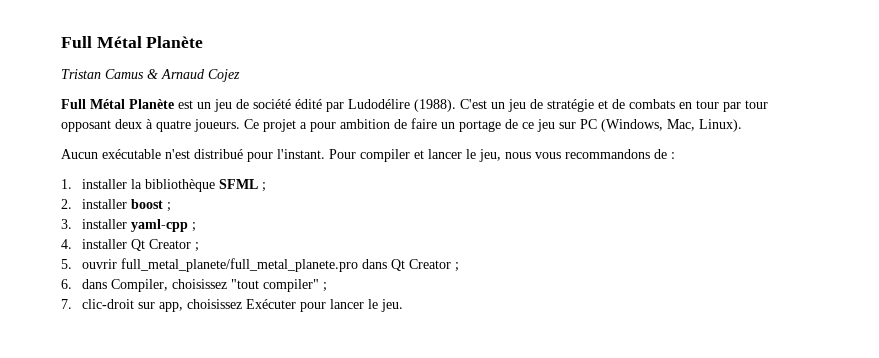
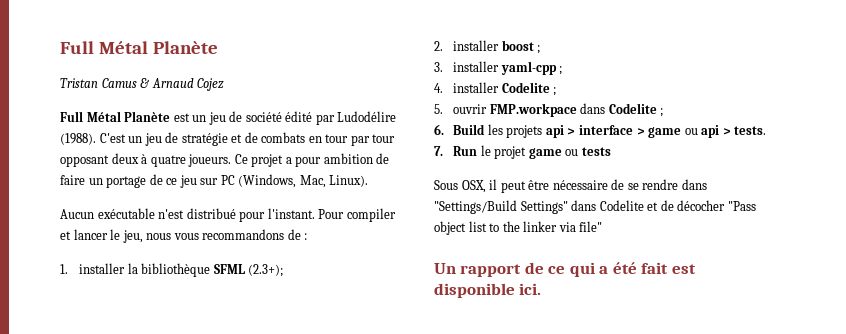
[261,182,266,192] ; -> [248,264,284,277] (2.3+);
[130,239,191,251] Qt Creator -> [501,82,550,93] Codelite
[120,258,459,272] [61,279,327,292] [61,299,403,312] full_metal_planete/full_metal_planete.pro dans Qt Creator ; // 6. dans Compiler, choisissez "tout compiler" ; // 7. clic-droit sur app, choisissez Exécuter pour lancer le jeu. -> [489,103,664,117] [434,124,767,138] [434,145,611,159] [434,179,707,193] [434,200,756,214] [434,221,603,235] [434,262,696,277] [434,283,542,298] FMP.workpace dans Codelite ; // 6. Build les projets api > interface > game ou api > tests. // 7. Run le projet game ou tests // Sous OSX, il peut être nécessaire de se rendre dans "Settings/Build Settings" dans Codelite et de décocher "Pass object list to the linker via file" // Un rapport de ce qui a été fait est disponible ici.

